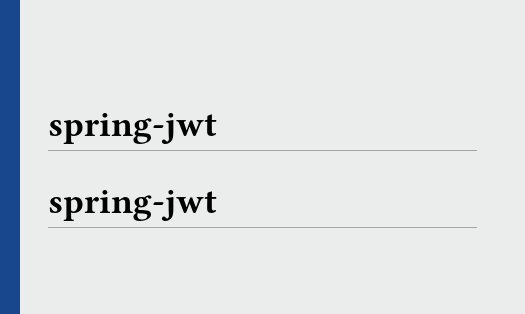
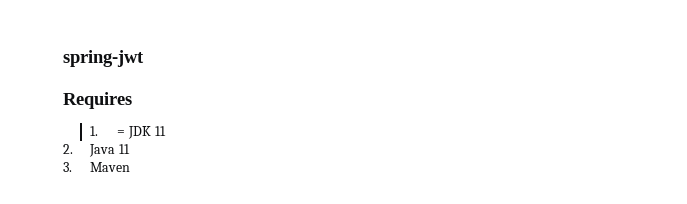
[48,190,217,221] spring-jwt -> [63,92,132,109] [89,126,166,139] [63,144,130,157] [63,162,130,172] Requires // 1. = JDK 11 // 2. Java 11 // 3. Maven

